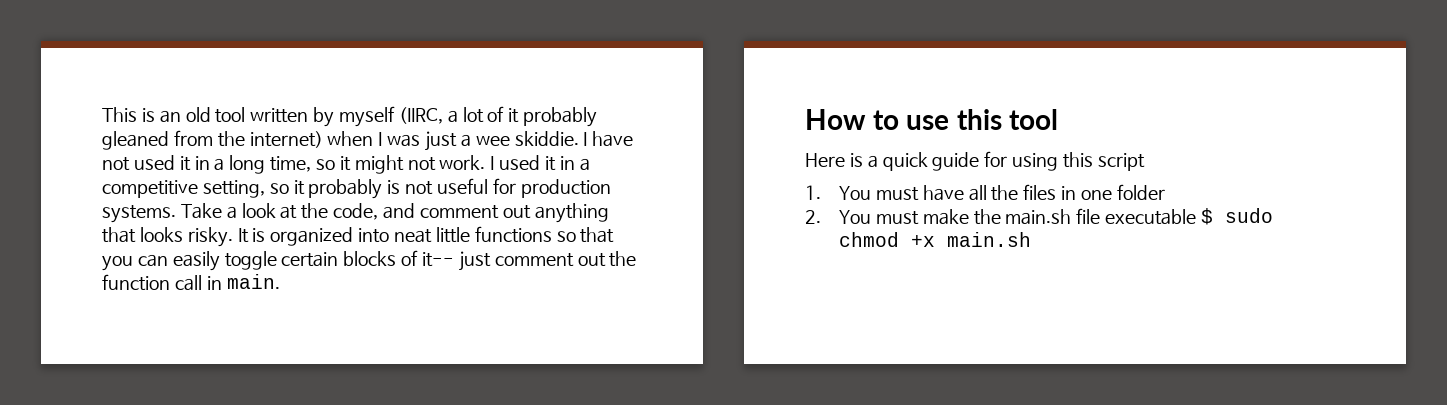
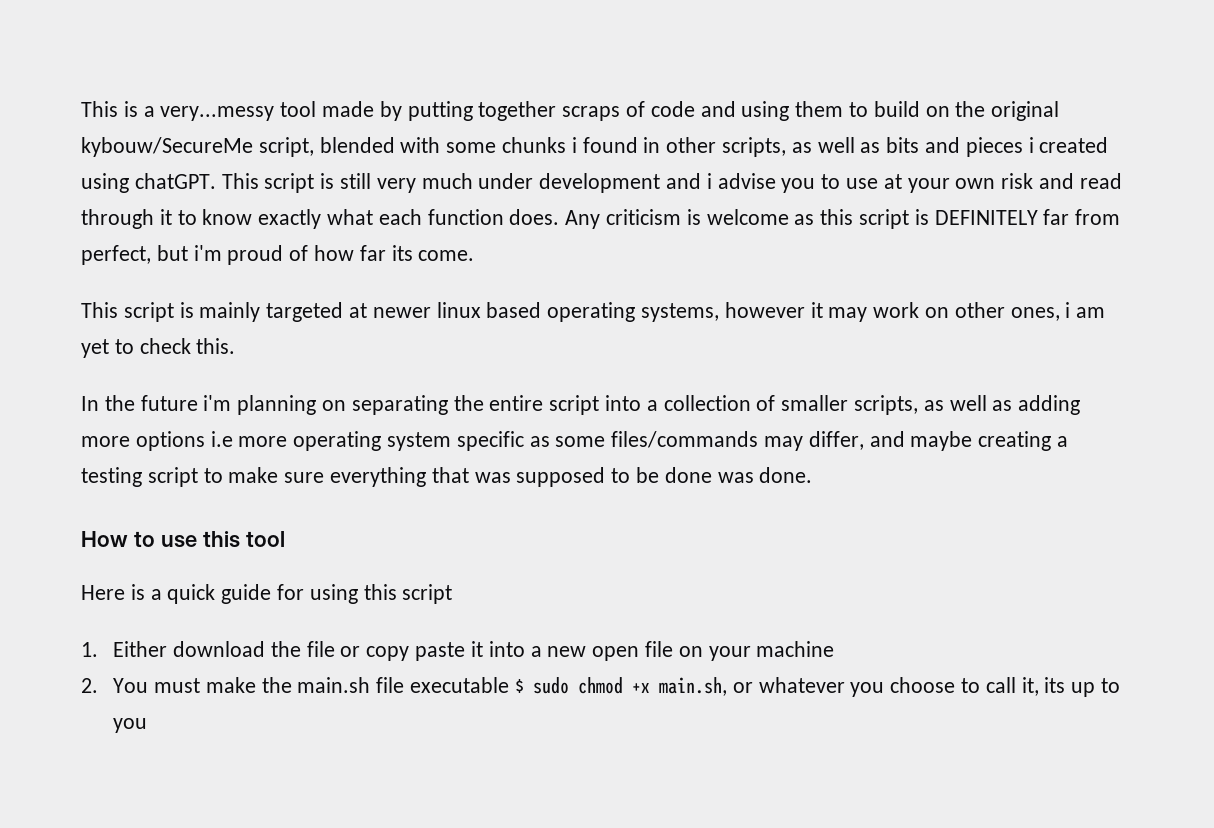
[159,106,598,127] [102,130,634,151] [102,155,590,174] [102,178,611,199] [102,203,609,223] [102,226,615,247] [102,250,637,271] [102,274,280,291] an old tool written by myself (IIRC, a lot of it probably gleaned from the internet) when I was just a wee skiddie. I have not used it in a long time, so it might not work. I used it in a competitive setting, so it probably is not useful for production systems. Take a look at the code, and comment out anything that looks risky. It is organized into neat little functions so that you can easily toggle certain blocks of it-- just comment out the function call in main. -> [143,101,1060,121] [81,137,1109,157] [81,173,1122,193] [81,209,1121,229] [81,245,475,265] [81,302,1106,322] [81,338,236,358] [81,395,1081,415] [81,431,1069,451] [81,467,813,487] a very...messy tool made by putting together scraps of code and using them to build on the original kybouw/SecureMe script, blended with some chunks i found in other scripts, as well as bits and pieces i created using chatGPT. This script is still very much under development and i advise you to use at your own risk and read through it to know exactly what each function does. Any criticism is welcome as this script is DEFINITELY far from perfect, but i'm proud of how far its come. // This script is mainly targeted at newer linux based operating systems, however it may work on other ones, i am yet to check this. // In the future i'm planning on separating the entire script into a collection of smaller scripts, as well as adding more options i.e more operating system specific as some files/commands may differ, and maybe creating a testing script to make sure everything that was supposed to be done was done.
[839,184,1165,201] You must have all the files in one folder -> [113,641,835,661] Either download the file or copy paste it into a new open file on your machine
[947,232,1032,247] main.sh -> [658,677,1120,697] [113,718,148,733] main.sh, or whatever you choose to call it, its up to you

